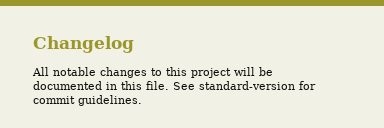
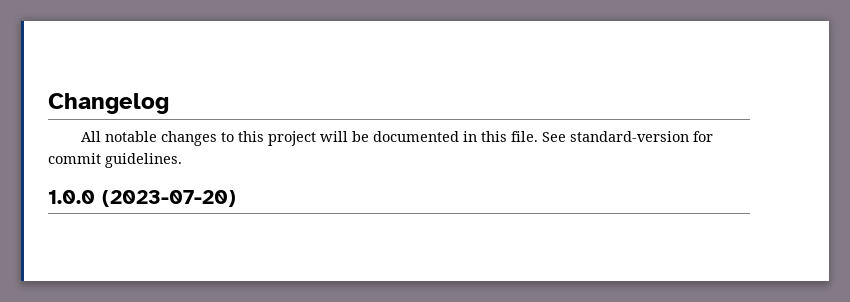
(142, 100) none -> [48,190,236,207] // 1.0.0 (2023-07-20)

